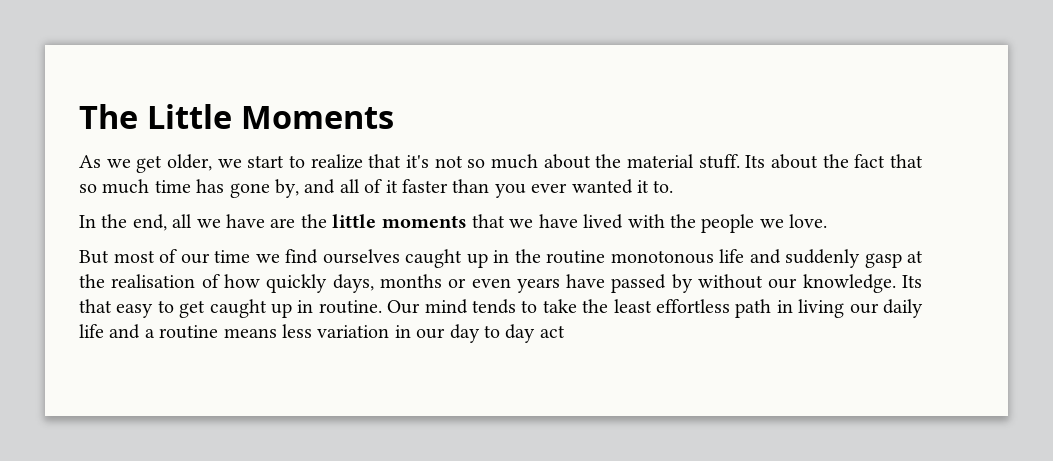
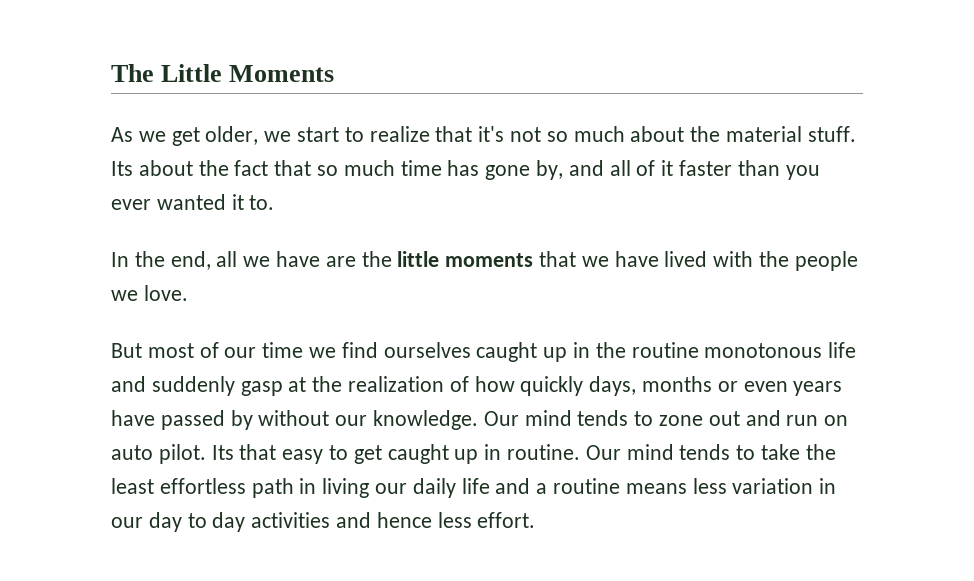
[111,274,196,288] realisation -> [348,376,445,392] realization
(896, 283) none -> [483,410,849,426] [111,444,206,464] Our mind tends to zone out and run on auto pilot.
[539,325,565,338] act -> [251,512,536,528] activities and hence less effort.

